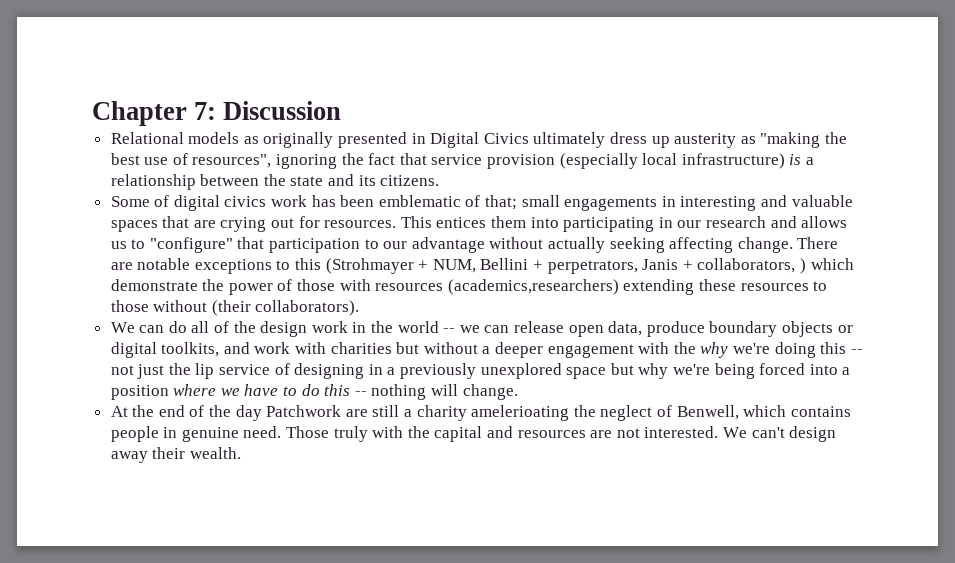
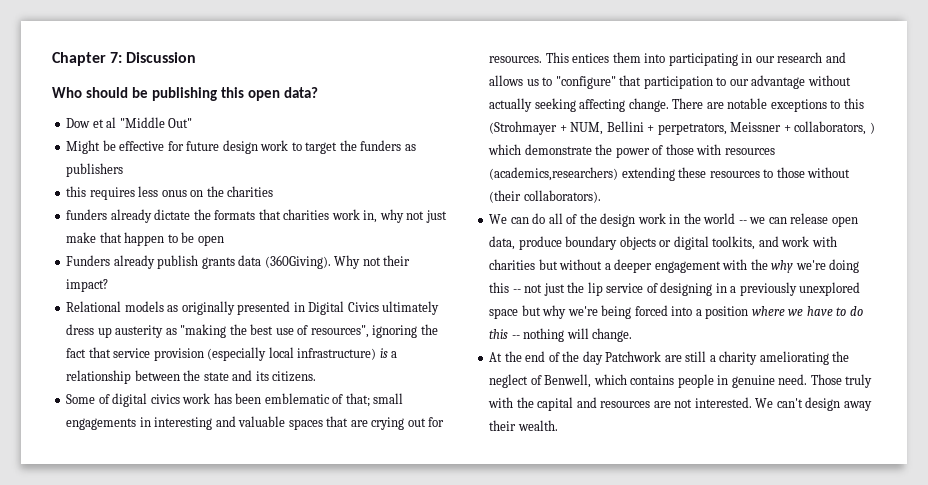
(342, 110) none -> [52,87,319,101] [66,117,193,128] [66,140,416,154] [66,163,124,177] [66,186,274,200] [66,209,447,223] [66,232,224,246] [66,255,411,269] [66,279,109,292] // Who should be publishing this open data? // Dow et al "Middle Out" // Might be effective for future design work to target the funders as publishers // this requires less onus on the charities // funders already dictate the formats that charities work in, why not just make that happen to be open // Funders already publish grants data (360Giving). Why not their impact?
[642,259,679,270] Janis -> [730,122,782,132] Meissner
[471,405,570,421] amelerioating -> [759,351,829,365] ameliorating

